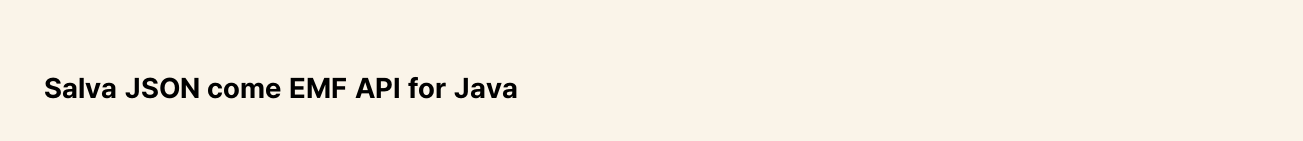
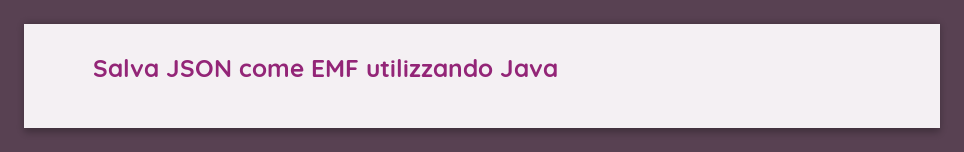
[354,76,447,99] API for -> [366,59,493,77] utilizzando

